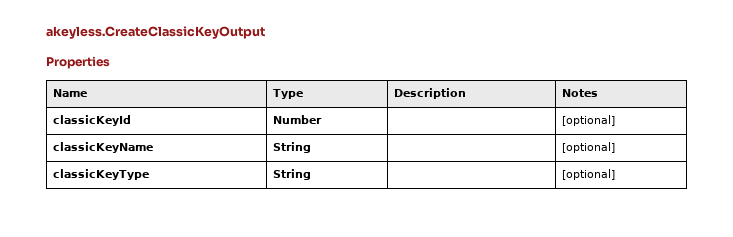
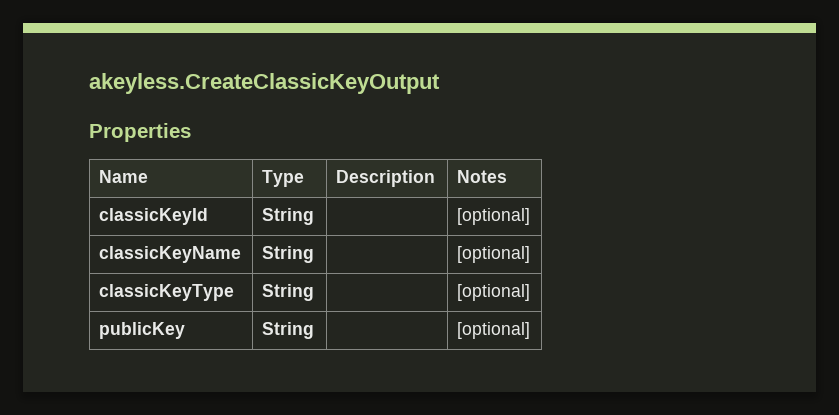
[273,115,323,124] Number -> [262,208,315,225] String
(616, 174) none -> [99,322,186,339] [262,322,315,339] [457,322,531,339] // publicKey | String | | [optional]

